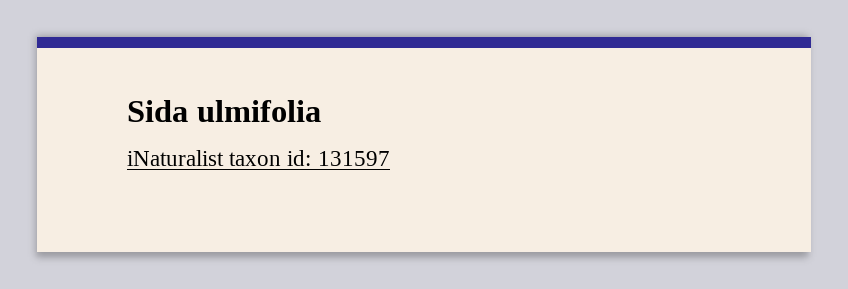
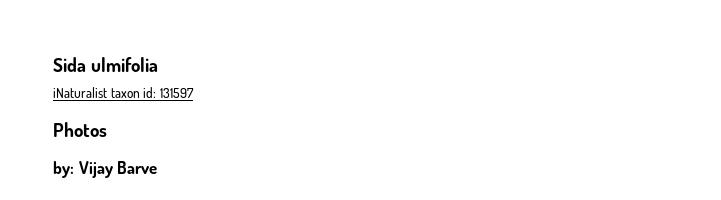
(390, 158) none -> [53,122,107,137] [53,161,158,178] // Photos // by: Vijay Barve

